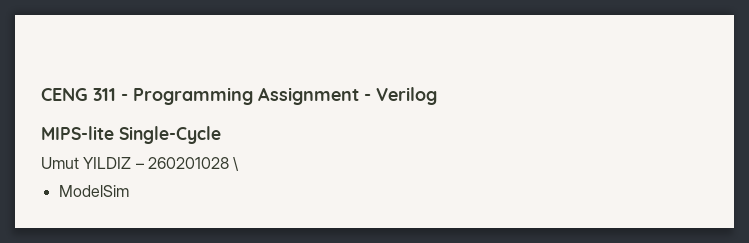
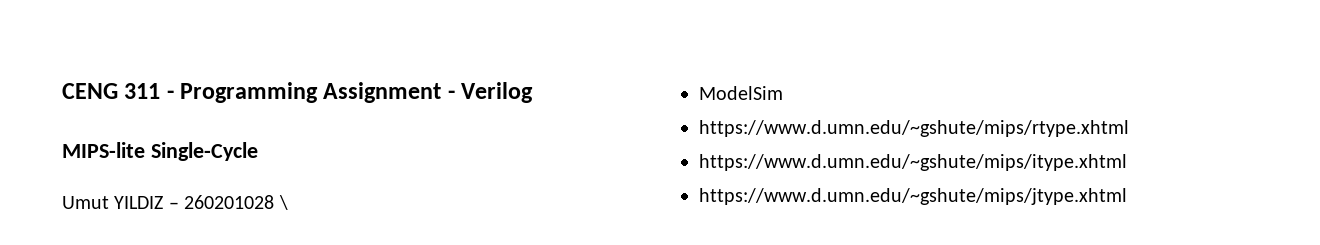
(129, 191) none -> [699,120,1129,137] [699,154,1127,171] [699,188,1127,205] // https://www.d.umn.edu/~gshute/mips/rtype.xhtml // https://www.d.umn.edu/~gshute/mips/itype.xhtml // https://www.d.umn.edu/~gshute/mips/jtype.xhtml

